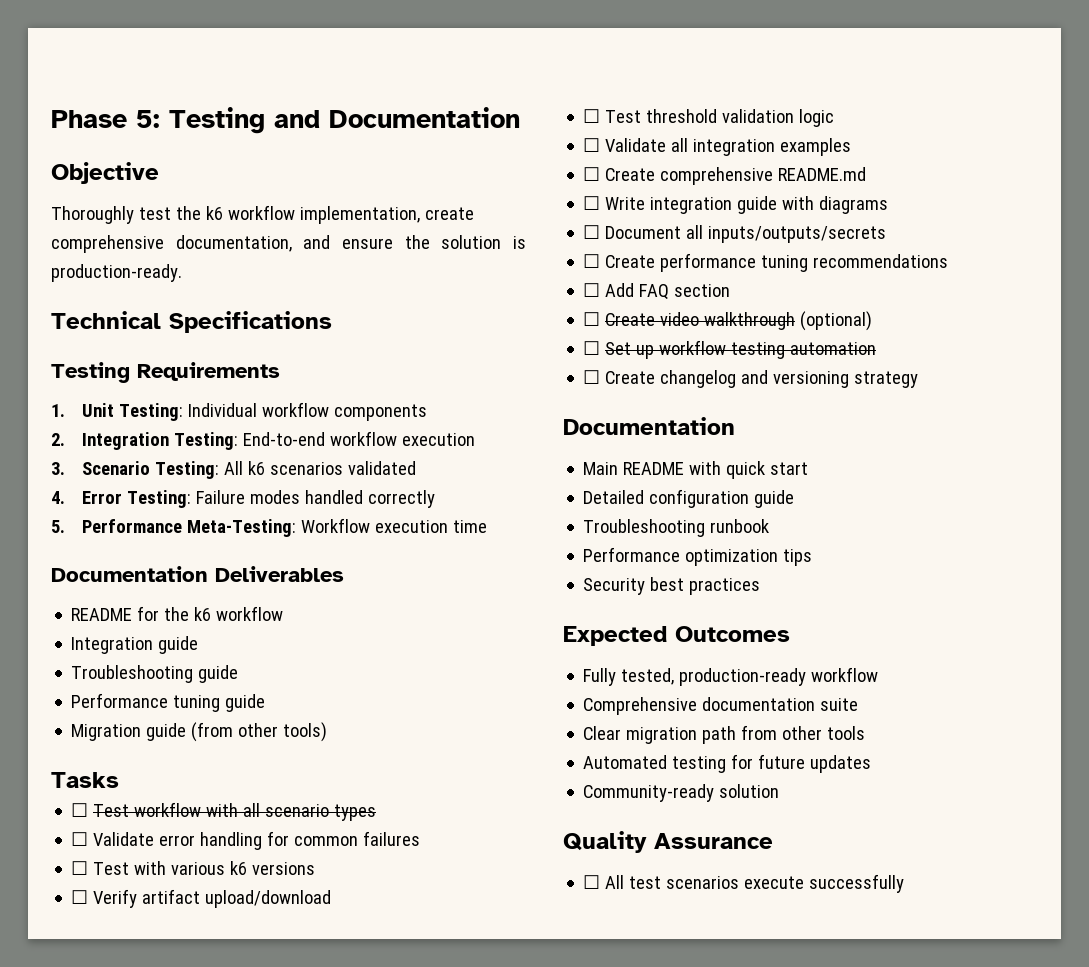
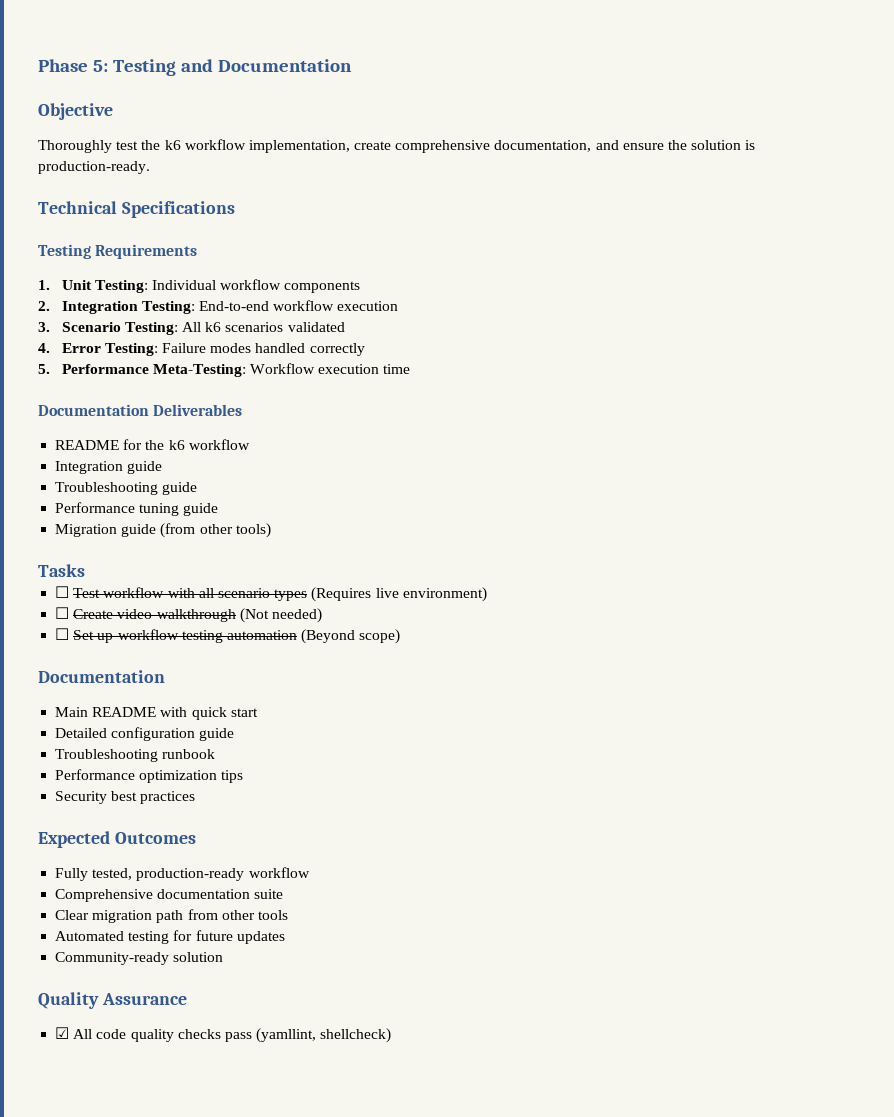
[71,831,421,850] [71,861,316,875] [71,889,332,908] [583,109,835,127] [583,138,852,156] [583,167,867,185] [583,196,889,214] [583,225,887,243] [583,253,949,272] [583,283,731,300] // ☐ Validate error handling for common failures // ☐ Test with various k6 versions // ☐ Verify artifact upload/download // ☐ Test threshold validation logic // ☐ Validate all integration examples // ☐ Create comprehensive README.md // ☐ Write integration guide with diagrams // ☐ Document all inputs/outputs/secrets // ☐ Create performance tuning recommendations // ☐ Add FAQ section -> [311,587,487,602] (Requires live environment)
[800,311,873,331] (optional) -> [239,608,322,623] (Not needed)
[583,370,919,388] // ☐ Create changelog and versioning strategy -> [301,629,401,644] (Beyond scope)
[583,874,905,893] ☐ All test scenarios execute successfully -> [55,1027,392,1043] ☑ All code quality checks pass (yamllint, shellcheck)

